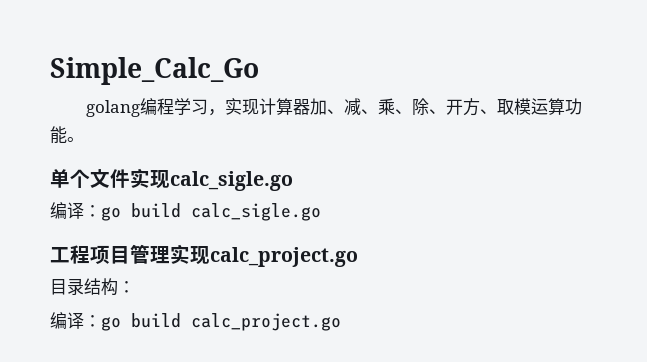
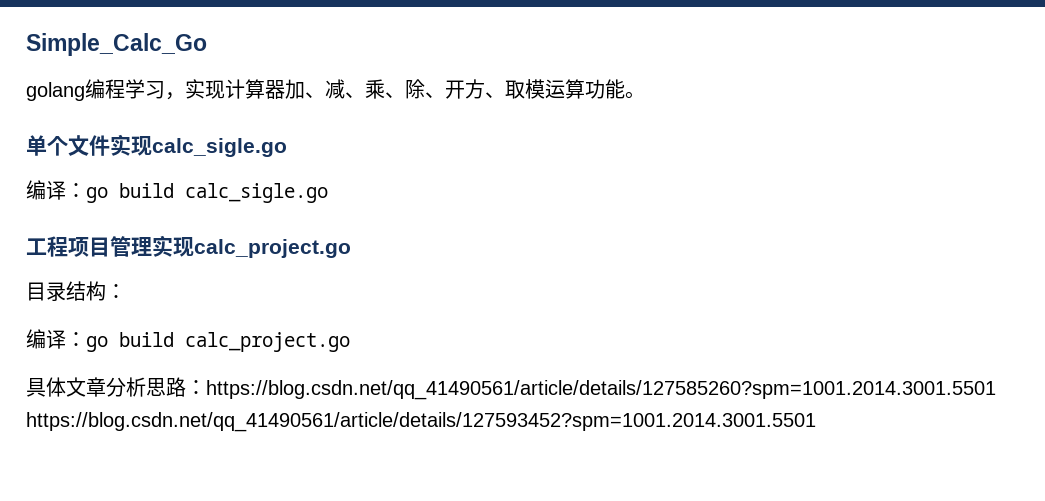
(341, 322) none -> [26,377,996,400] [26,412,816,432] // 具体文章分析思路：https://blog.csdn.net/qq_41490561/article/details/127585260?spm=1001.2014.3001.5501 https://blog.csdn.net/qq_41490561/article/details/127593452?spm=1001.2014.3001.5501

